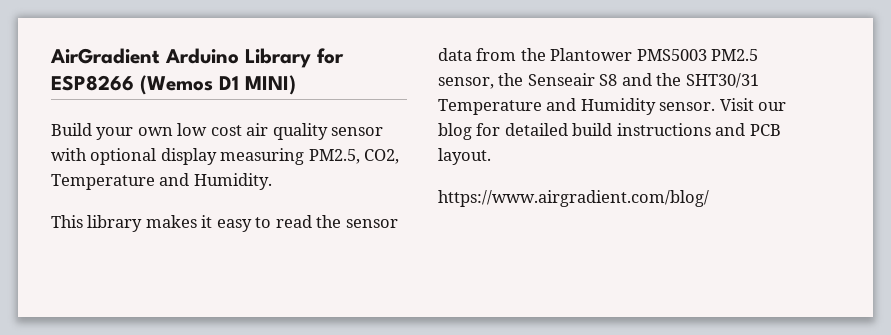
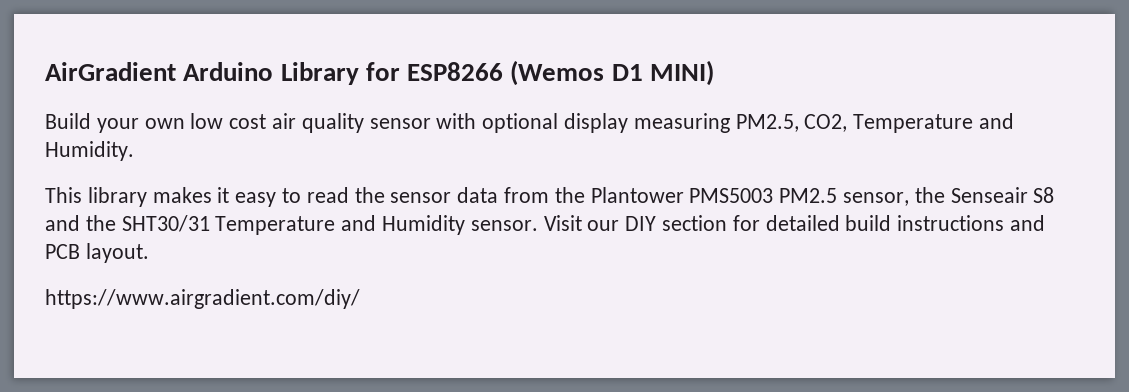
[438,123,472,140] blog -> [625,215,728,231] DIY section
[438,190,709,207] https://www.airgradient.com/blog/ -> [45,289,360,309] https://www.airgradient.com/diy/

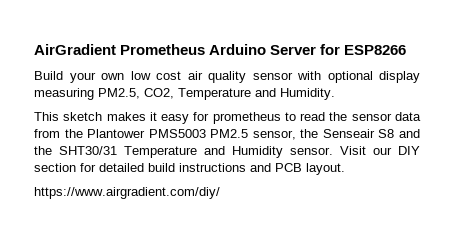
[183,62,359,85] Arduino Library -> [120,44,317,55] Prometheus Arduino Server
[510,60,715,86] (Wemos D1 MINI) -> (407, 50) none
[87,187,147,207] library -> [63,112,103,121] sketch
(277, 199) none -> [193,112,281,124] for prometheus

